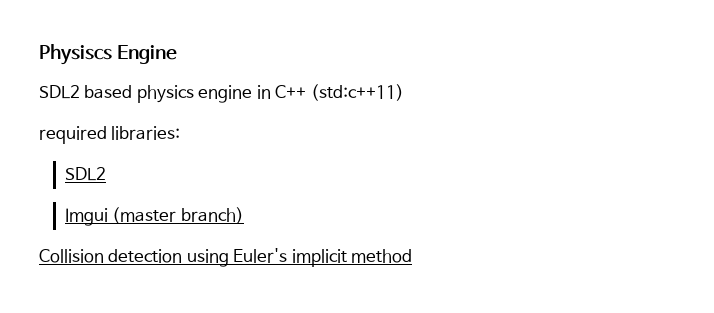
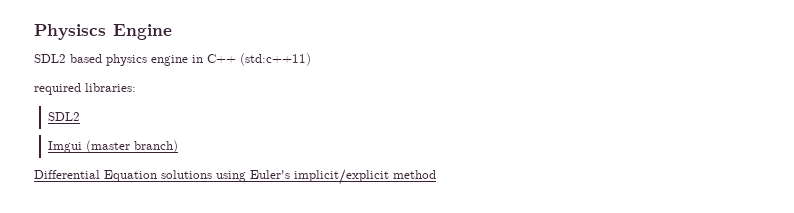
[39,249,183,263] Collision detection -> [34,170,212,182] Differential Equation solutions
[291,249,347,267] implicit -> [294,169,389,185] implicit/explicit

